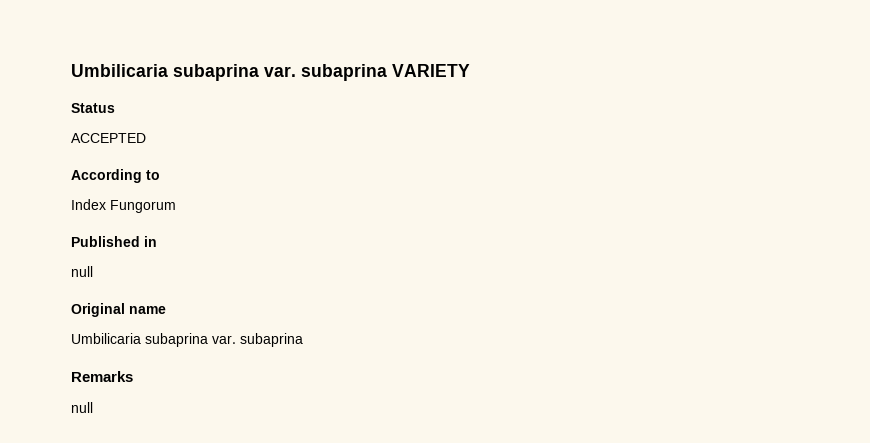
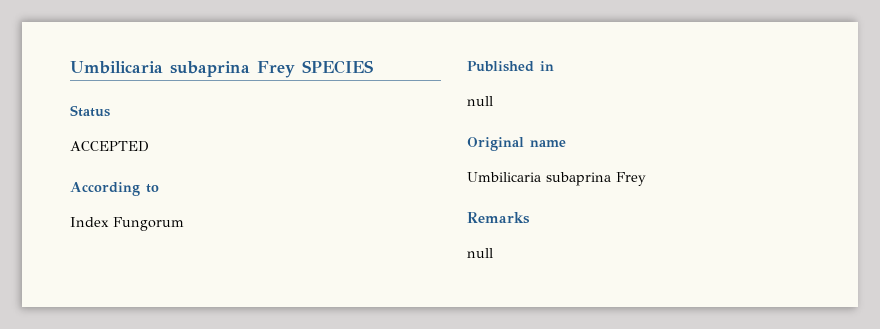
[71,64,470,81] Umbilicaria subaprina var. subaprina VARIETY -> [70,60,373,78] Umbilicaria subaprina Frey SPECIES
[212,333,303,347] var. subaprina -> [616,172,646,186] Frey

